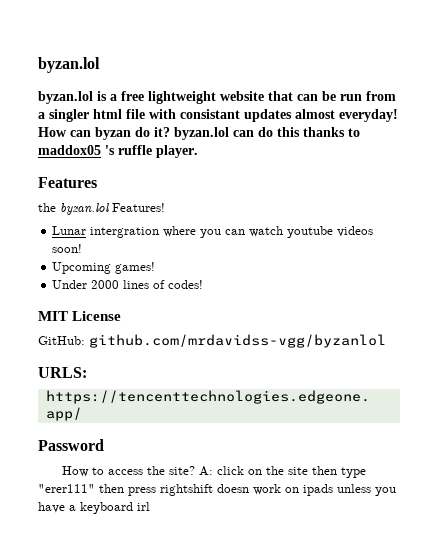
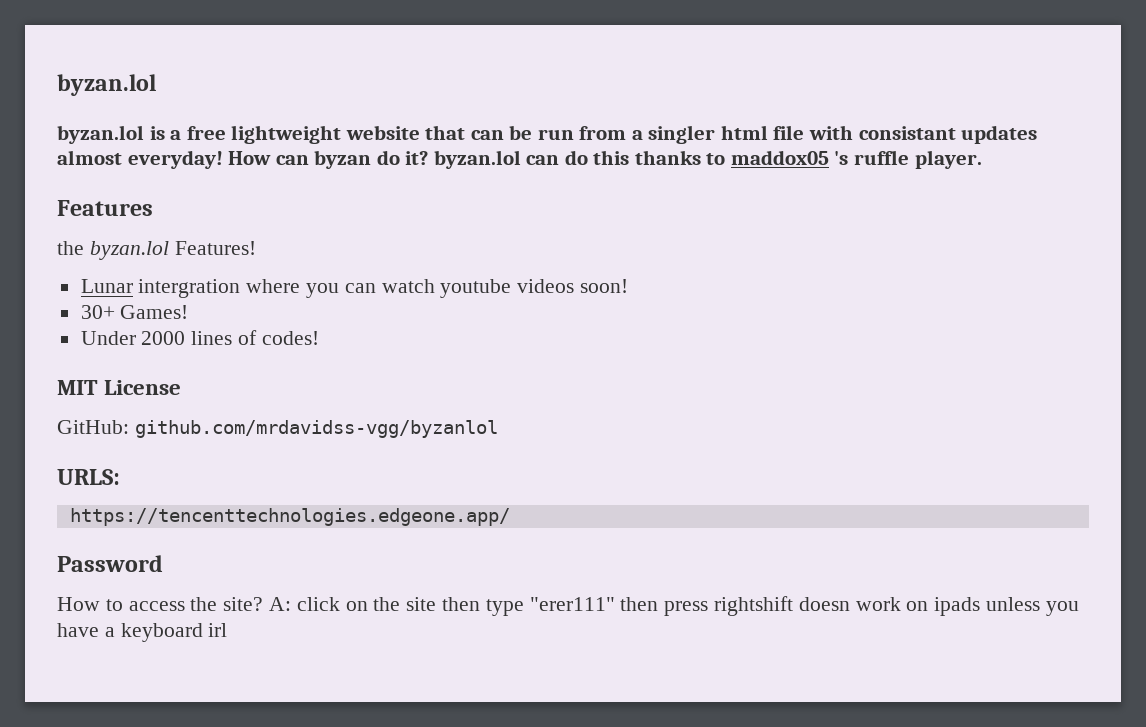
[52,262,156,274] Upcoming games! -> [80,305,189,319] 30+ Games!

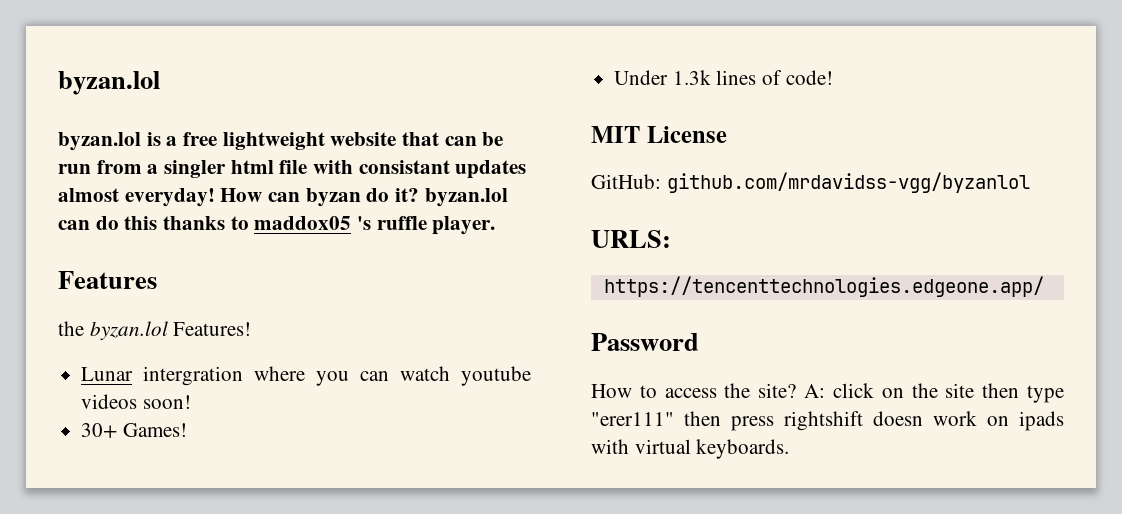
[141,331,186,345] 2000 -> [672,70,711,85] 1.3k
[261,331,319,345] codes! -> [785,70,833,85] code!
[986,597,1079,616] [57,623,228,642] unless you have a keyboard irl -> [591,439,790,459] with virtual keyboards.

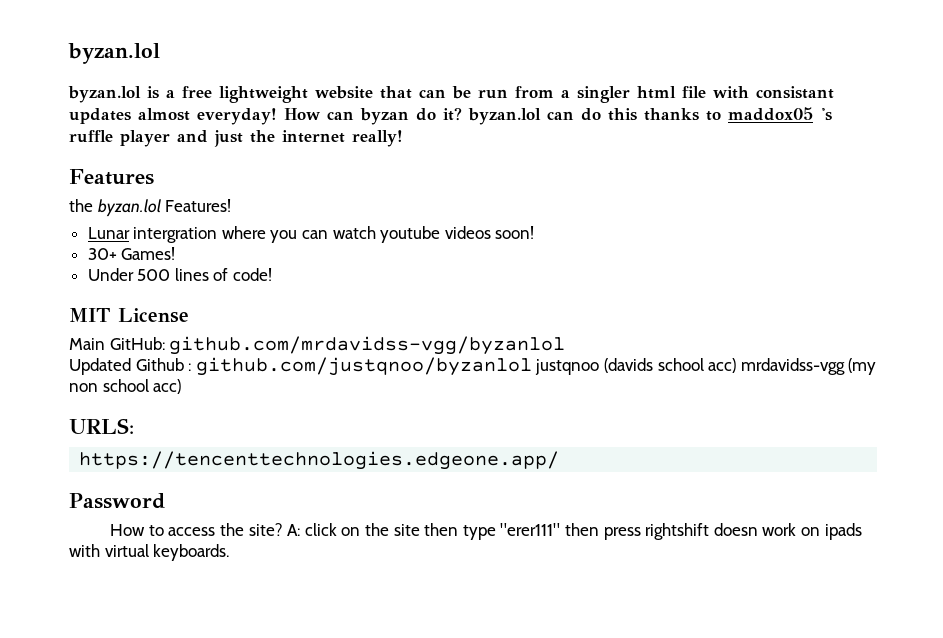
[432,216,496,235] player. -> [120,130,403,147] player and just the internet really!
[672,70,711,85] 1.3k -> [137,269,171,281] 500
(727, 134) none -> [69,338,105,350] Main
(1030, 182) none -> [69,357,877,376] [69,379,182,394] // Updated Github : github.com/justqnoo/byzanlol justqnoo (davids school acc) mrdavidss-vgg (my non school acc)

